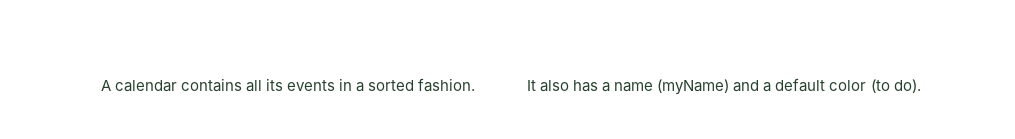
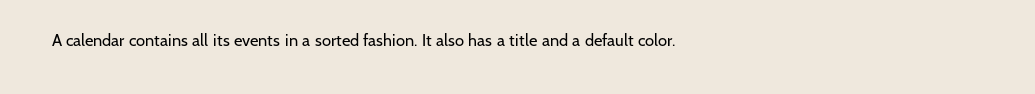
[614,79,730,95] name (myName) -> [509,33,538,46] title
[829,79,921,93] color (to do). -> [638,33,676,46] color.

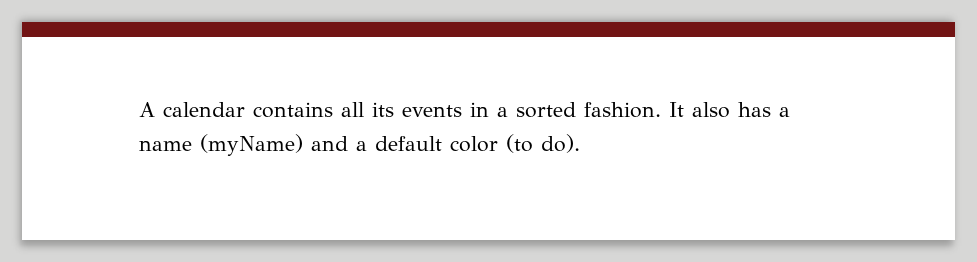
[509,33,538,46] title -> [139,134,303,156] name (myName)
[638,33,676,46] color. -> [450,134,580,153] color (to do).

